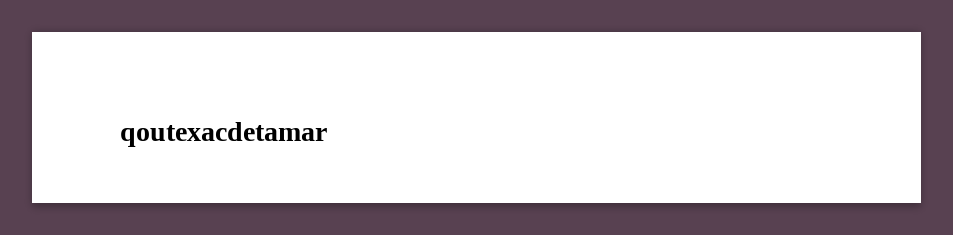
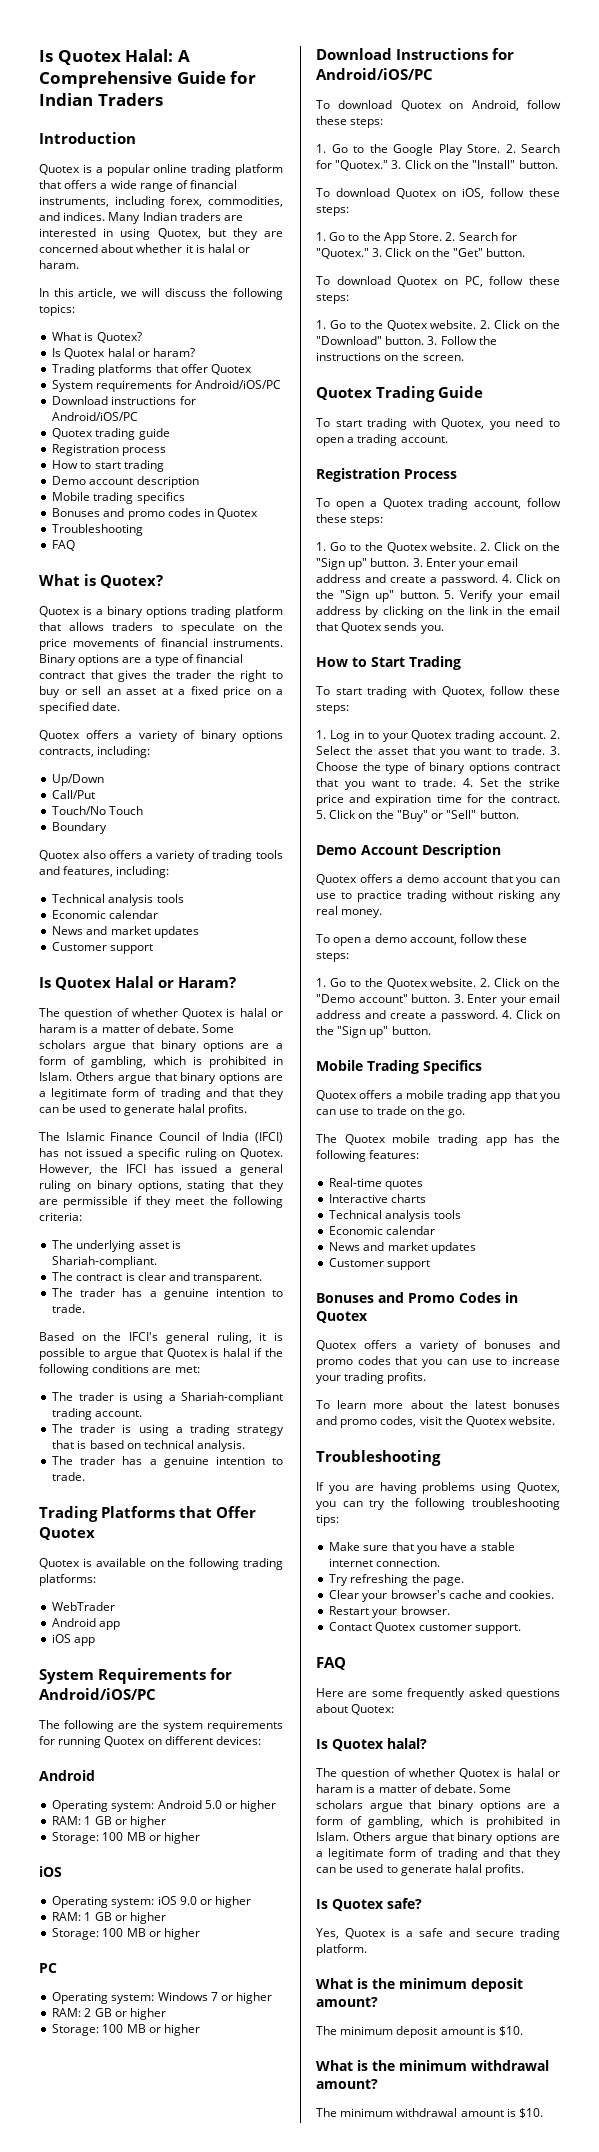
[120,122,327,147] qoutexacdetamar -> [39,49,190,65] [39,71,257,88] [39,93,163,106] [39,132,136,144] [39,164,283,176] [39,180,238,192] [39,196,283,208] [39,212,244,224] [39,228,283,240] [39,244,251,253] [39,260,79,269] [39,288,283,300] [39,304,75,316] [52,332,142,343] [52,348,196,359] [52,364,253,376] [52,380,281,392] [52,396,196,405] [52,412,139,421] [52,428,170,440] [52,444,167,456] [52,460,164,472] [52,476,199,488] [52,492,185,504] [52,508,259,520] [52,524,144,536] [52,540,76,551] [39,574,164,588] [39,606,283,618] [39,622,283,634] [39,638,283,650] [39,654,244,666] [39,670,284,682] [39,686,283,698] [39,702,121,714] [39,730,283,742] [39,746,151,758] [52,774,105,786] [52,790,96,799] [52,806,144,815] [52,822,108,834] [39,850,283,862] [39,866,170,878] [52,894,184,906] [52,910,159,919] [52,926,199,938] [52,942,154,954] [39,976,237,990] [39,1008,283,1020] [39,1024,235,1033] [39,1040,283,1052] [39,1056,283,1068] [39,1072,283,1084] [39,1088,284,1100] [39,1104,248,1116] [39,1132,283,1143] [39,1148,283,1160] [39,1164,283,1176] [39,1180,284,1192] [39,1196,283,1208] [39,1212,82,1221] [52,1240,181,1252] [52,1256,158,1268] [52,1272,263,1284] [52,1288,283,1300] [52,1304,86,1313] [39,1332,283,1344] [39,1348,283,1360] [39,1364,200,1376] [52,1392,283,1404] [52,1408,143,1420] [52,1424,284,1436] [52,1440,246,1452] [52,1456,283,1468] [52,1472,86,1481] [39,1506,257,1522] [39,1527,95,1540] [39,1558,283,1570] [39,1574,96,1586] [52,1602,116,1611] [52,1618,121,1630] [52,1634,96,1646] [39,1668,233,1684] [39,1688,156,1700] [39,1720,283,1732] [39,1736,262,1748] [39,1770,95,1781] [52,1800,277,1812] [52,1816,167,1828] [52,1832,201,1844] [39,1866,62,1877] [52,1896,252,1908] [52,1912,167,1924] [52,1928,201,1940] [39,1963,57,1973] [52,1992,273,2004] [52,2008,167,2020] [52,2024,201,2036] [316,48,515,60] [316,68,433,80] [316,100,561,111] [316,116,384,128] [316,144,560,156] [316,160,558,171] [316,188,560,199] [316,206,349,216] [316,232,517,244] [316,248,526,259] [316,276,560,287] [316,294,349,304] [316,320,560,331] [316,336,497,345] [316,352,464,361] [316,386,484,402] [316,418,560,430] [316,434,448,446] [316,468,457,482] [316,498,561,510] [316,514,384,526] [316,542,560,553] [316,558,519,570] [316,574,560,586] [316,590,560,602] [316,606,560,618] [316,622,444,634] [316,656,461,670] [316,686,560,698] [316,704,349,714] [316,730,560,742] [316,746,560,758] [316,762,560,774] [316,778,560,790] [316,794,560,806] [316,810,519,822] [316,844,501,858] [316,874,560,886] [316,890,561,902] [316,906,383,918] [316,934,528,946] [316,952,349,962] [316,978,560,989] [316,994,560,1006] [316,1010,560,1022] [316,1026,431,1038] [316,1060,482,1074] [316,1090,560,1102] [316,1106,466,1118] [316,1134,560,1146] [316,1150,420,1162] [329,1178,424,1190] [329,1194,427,1203] [329,1210,461,1222] [329,1226,436,1235] [329,1242,476,1254] [329,1258,431,1270] [316,1292,518,1303] [316,1311,368,1323] [316,1340,560,1352] [316,1356,560,1368] [316,1372,427,1384] [316,1400,560,1409] [316,1416,556,1428] [316,1450,441,1466] [316,1482,560,1494] [316,1498,560,1510] [316,1514,339,1526] [329,1542,515,1554] [329,1558,441,1567] [329,1574,464,1586] [329,1590,555,1602] [329,1606,450,1618] [329,1622,521,1634] [316,1657,346,1670] [316,1688,560,1700] [316,1704,395,1715] [316,1738,427,1751] [316,1768,560,1780] [316,1784,512,1793] [316,1800,560,1812] [316,1816,560,1828] [316,1832,560,1844] [316,1848,561,1860] [316,1864,525,1876] [316,1898,422,1911] [316,1928,560,1940] [316,1944,367,1956] [316,1978,523,1992] [316,1997,378,2007] [316,2026,524,2038] [316,2060,549,2071] [316,2079,378,2089] [316,2108,544,2118] Is Quotex Halal: A Comprehensive Guide for Indian Traders // Introduction // Quotex is a popular online trading platform that offers a wide range of financial instruments, including forex, commodities, and indices. Many Indian traders are interested in using Quotex, but they are concerned about whether it is halal or haram. // In this article, we will discuss the following topics: // What is Quotex? // Is Quotex halal or haram? // Trading platforms that offer Quotex // System requirements for Android/iOS/PC // Download instructions for Android/iOS/PC // Quotex trading guide // Registration process // How to start trading // Demo account description // Mobile trading specifics // Bonuses and promo codes in Quotex // Troubleshooting // FAQ // What is Quotex? // Quotex is a binary options trading platform that allows traders to speculate on the price movements of financial instruments. Binary options are a type of financial contract that gives the trader the right to buy or sell an asset at a fixed price on a specified date. // Quotex offers a variety of binary options contracts, including: // Up/Down // Call/Put // Touch/No Touch // Boundary // Quotex also offers a variety of trading tools and features, including: // Technical analysis tools // Economic calendar // News and market updates // Customer support // Is Quotex Halal or Haram? // The question of whether Quotex is halal or haram is a matter of debate. Some scholars argue that binary options are a form of gambling, which is prohibited in Islam. Others argue that binary options are a legitimate form of trading and that they can be used to generate halal profits. // The Islamic Finance Council of India (IFCI) has not issued a specific ruling on Quotex. However, the IFCI has issued a general ruling on binary options, stating that they are permissible if they meet the following criteria: // The underlying asset is Shariah-compliant. // The contract is clear and transparent. // The trader has a genuine intention to trade. // Based on the IFCI's general ruling, it is possible to argue that Quotex is halal if the following conditions are met: // The trader is using a Shariah-compliant trading account. // The trader is using a trading strategy that is based on technical analysis. // The trader has a genuine intention to trade. // Trading Platforms that Offer Quotex // Quotex is available on the following trading platforms: // WebTrader // Android app // iOS app // System Requirements for Android/iOS/PC // The following are the system requirements for running Quotex on different devices: // Android // Operating system: Android 5.0 or higher // RAM: 1 GB or higher // Storage: 100 MB or higher // iOS // Operating system: iOS 9.0 or higher // RAM: 1 GB or higher // Storage: 100 MB or higher // PC // Operating system: Windows 7 or higher // RAM: 2 GB or higher // Storage: 100 MB or higher // Download Instructions for Android/iOS/PC // To download Quotex on Android, follow these steps: // 1. Go to the Google Play Store. 2. Search for "Quotex." 3. Click on the "Install" button. // To download Quotex on iOS, follow these steps: // 1. Go to the App Store. 2. Search for "Quotex." 3. Click on the "Get" button. // To download Quotex on PC, follow these steps: // 1. Go to the Quotex website. 2. Click on the "Download" button. 3. Follow the instructions on the screen. // Quotex Trading Guide // To start trading with Quotex, you need to open a trading account. // Registration Process // To open a Quotex trading account, follow these steps: // 1. Go to the Quotex website. 2. Click on the "Sign up" button. 3. Enter your email address and create a password. 4. Click on the "Sign up" button. 5. Verify your email address by clicking on the link in the email that Quotex sends you. // How to Start Trading // To start trading with Quotex, follow these steps: // 1. Log in to your Quotex trading account. 2. Select the asset that you want to trade. 3. Choose the type of binary options contract that you want to trade. 4. Set the strike price and expiration time for the contract. 5. Click on the "Buy" or "Sell" button. // Demo Account Description // Quotex offers a demo account that you can use to practice trading without risking any real money. // To open a demo account, follow these steps: // 1. Go to the Quotex website. 2. Click on the "Demo account" button. 3. Enter your email address and create a password. 4. Click on the "Sign up" button. // Mobile Trading Specifics // Quotex offers a mobile trading app that you can use to trade on the go. // The Quotex mobile trading app has the following features: // Real-time quotes // Interactive charts // Technical analysis tools // Economic calendar // News and market updates // Customer support // Bonuses and Promo Codes in Quotex // Quotex offers a variety of bonuses and promo codes that you can use to increase your trading profits. // To learn more about the latest bonuses and promo codes, visit the Quotex website. // Troubleshooting // If you are having problems using Quotex, you can try the following troubleshooting tips: // Make sure that you have a stable internet connection. // Try refreshing the page. // Clear your browser's cache and cookies. // Restart your browser. // Contact Quotex customer support. // FAQ // Here are some frequently asked questions about Quotex: // Is Quotex halal? // The question of whether Quotex is halal or haram is a matter of debate. Some scholars argue that binary options are a form of gambling, which is prohibited in Islam. Others argue that binary options are a legitimate form of trading and that they can be used to generate halal profits. // Is Quotex safe? // Yes, Quotex is a safe and secure trading platform. // What is the minimum deposit amount? // The minimum deposit amount is $10. // What is the minimum withdrawal amount? // The minimum withdrawal amount is $10.

